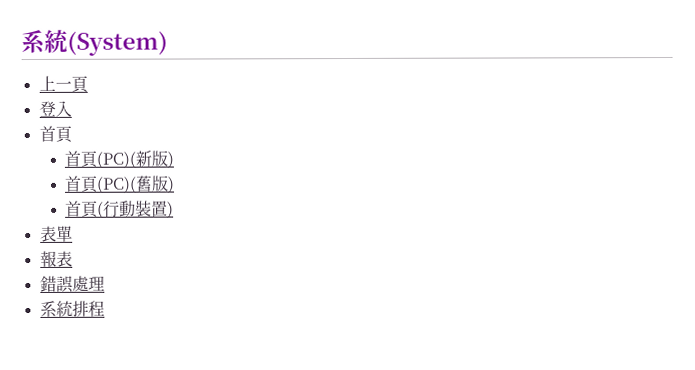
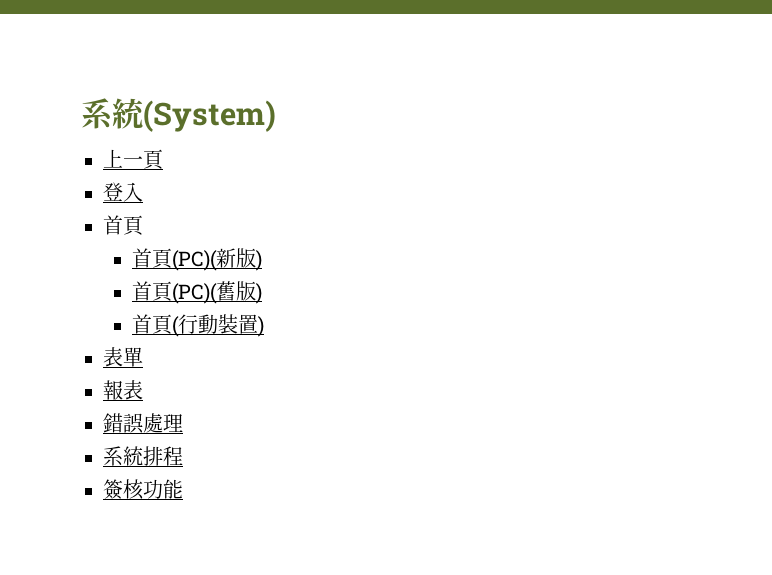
(105, 308) none -> [103,479,183,500] // 簽核功能

